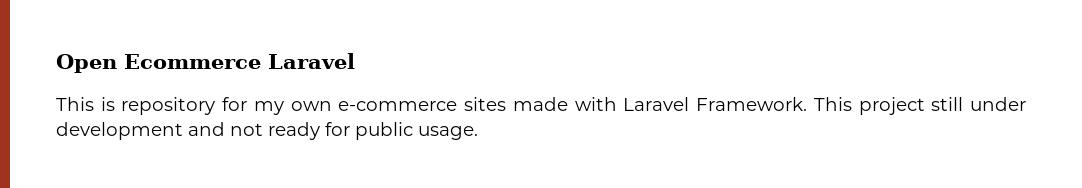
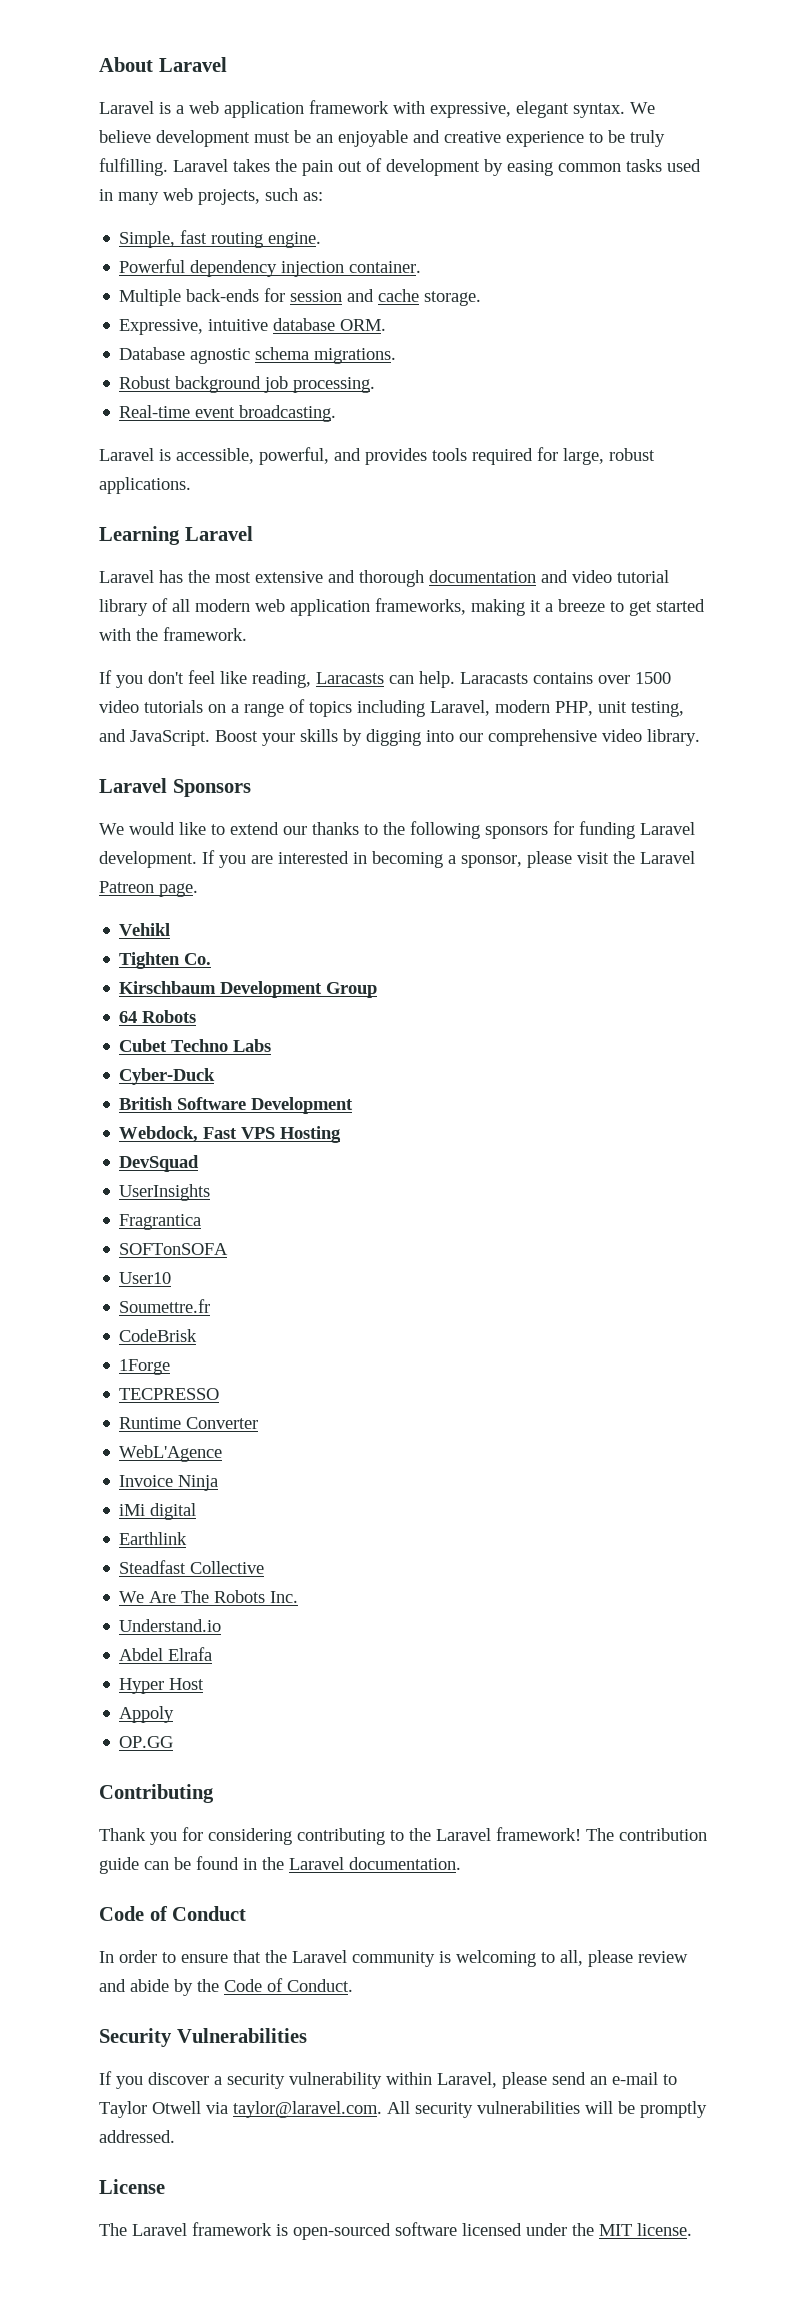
[56,53,355,73] [56,97,1026,115] [56,122,478,140] Open Ecommerce Laravel // This is repository for my own e-commerce sites made with Laravel Framework. This project still under development and not ready for public usage. -> [99,57,227,72] [99,100,655,118] [99,130,665,147] [99,158,701,176] [99,188,323,205] [119,230,322,248] [119,259,422,277] [119,288,482,306] [119,318,387,335] [119,347,397,364] [119,376,376,393] [119,405,337,422] [99,447,655,465] [99,477,191,494] [99,526,253,545] [99,570,669,587] [99,598,705,616] [99,627,247,641] [99,670,671,688] [99,699,684,717] [99,729,700,746] [99,778,251,797] [99,821,695,839] [99,850,695,868] [99,881,198,897] [119,923,171,936] [119,952,212,969] [119,981,378,998] [119,1010,197,1023] [119,1039,272,1052] [119,1068,216,1085] [119,1097,354,1114] [119,1126,342,1143] [119,1155,200,1172] [119,1184,211,1201] [119,1214,202,1230] [119,1243,229,1255] [119,1272,172,1284] [119,1299,211,1313] [119,1329,198,1342] [119,1359,171,1375] [119,1388,220,1400] [119,1417,259,1429] [119,1445,223,1462] [119,1475,219,1491] [119,1503,197,1520] [119,1532,188,1545] [119,1560,265,1574] [119,1590,299,1603] [119,1619,222,1632] [119,1647,213,1661] [119,1678,205,1694] [119,1706,175,1723] [119,1736,174,1748] [99,1784,214,1803] [99,1827,707,1845] [99,1856,461,1874] [99,1906,247,1921] [99,1950,688,1967] [99,1978,353,1996] [99,2028,307,2047] [99,2071,677,2089] [99,2101,707,2118] [99,2130,175,2143] [99,2179,165,2194] [99,2222,692,2240] About Laravel // Laravel is a web application framework with expressive, elegant syntax. We believe development must be an enjoyable and creative experience to be truly fulfilling. Laravel takes the pain out of development by easing common tasks used in many web projects, such as: // Simple, fast routing engine. // Powerful dependency injection container. // Multiple back-ends for session and cache storage. // Expressive, intuitive database ORM. // Database agnostic schema migrations. // Robust background job processing. // Real-time event broadcasting. // Laravel is accessible, powerful, and provides tools required for large, robust applications. // Learning Laravel // Laravel has the most extensive and thorough documentation and video tutorial library of all modern web application frameworks, making it a breeze to get started with the framework. // If you don't feel like reading, Laracasts can help. Laracasts contains over 1500 video tutorials on a range of topics including Laravel, modern PHP, unit testing, and JavaScript. Boost your skills by digging into our comprehensive video library. // Laravel Sponsors // We would like to extend our thanks to the following sponsors for funding Laravel development. If you are interested in becoming a sponsor, please visit the Laravel Patreon page. // Vehikl // Tighten Co. // Kirschbaum Development Group // 64 Robots // Cubet Techno Labs // Cyber-Duck // British Software Development // Webdock, Fast VPS Hosting // DevSquad // UserInsights // Fragrantica // SOFTonSOFA // User10 // Soumettre.fr // CodeBrisk // 1Forge // TECPRESSO // Runtime Converter // WebL'Agence // Invoice Ninja // iMi digital // Earthlink // Steadfast Collective // We Are The Robots Inc. // Understand.io // Abdel Elrafa // Hyper Host // Appoly // OP.GG // Contributing // Thank you for considering contributing to the Laravel framework! The contribution guide can be found in the Laravel documentation. // Code of Conduct // In order to ensure that the Laravel community is welcoming to all, please review and abide by the Code of Conduct. // Security Vulnerabilities // If you discover a security vulnerability within Laravel, please send an e-mail to Taylor Otwell via taylor@laravel.com. All security vulnerabilities will be promptly addressed. // License // The Laravel framework is open-sourced software licensed under the MIT license.

